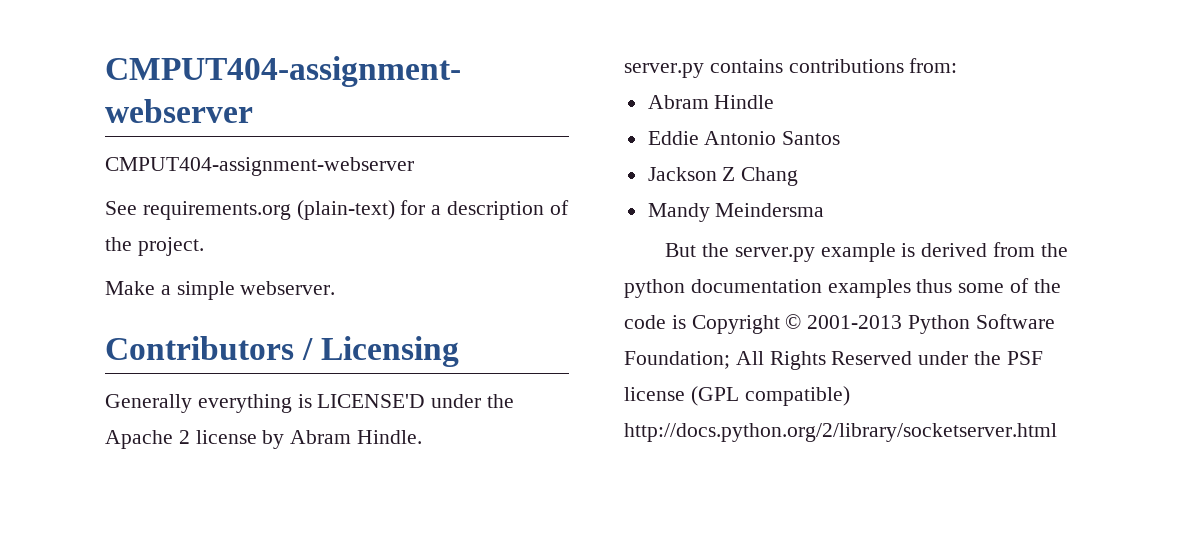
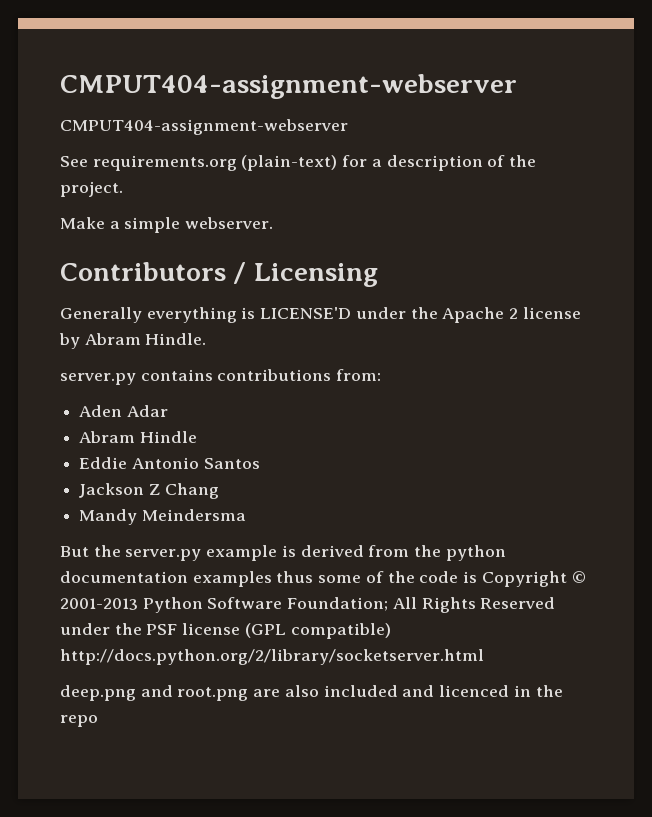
(958, 65) none -> [79,405,168,417] // Aden Adar
(1057, 432) none -> [60,685,563,701] [60,715,98,727] // deep.png and root.png are also included and licenced in the repo

